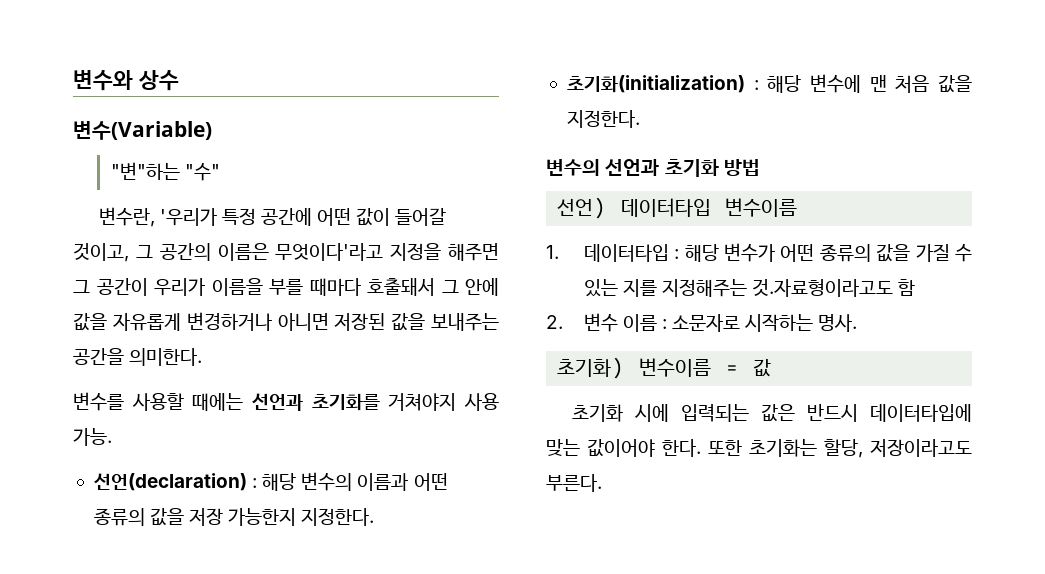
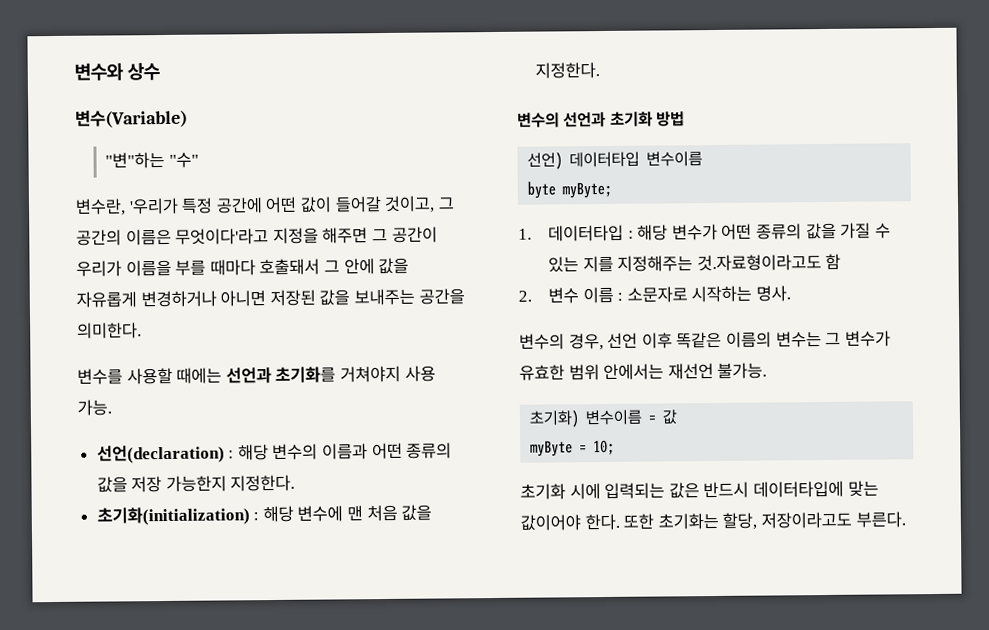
(798, 207) none -> [527,181,613,199] // byte myByte;
(858, 323) none -> [519,330,891,351] [519,362,768,381] // 변수의 경우, 선언 이후 똑같은 이름의 변수는 그 변수가 유효한 범위 안에서는 재선언 불가능.
(772, 368) none -> [530,439,616,457] // myByte = 10;

